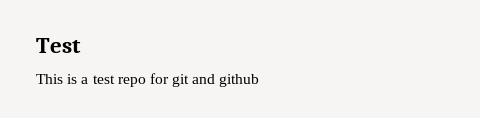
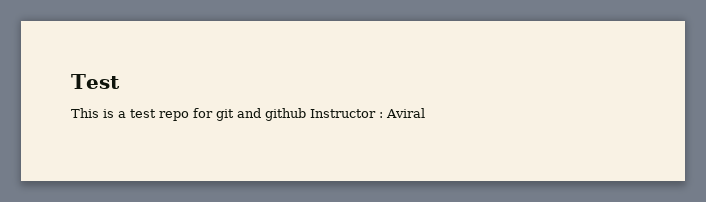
(260, 80) none -> [310,108,425,118] Instructor : Aviral

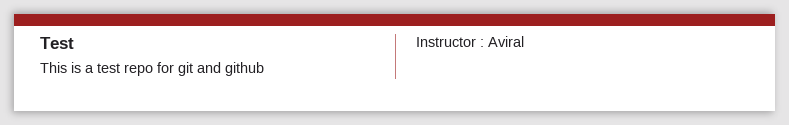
(306, 114) none -> (264, 69) //

